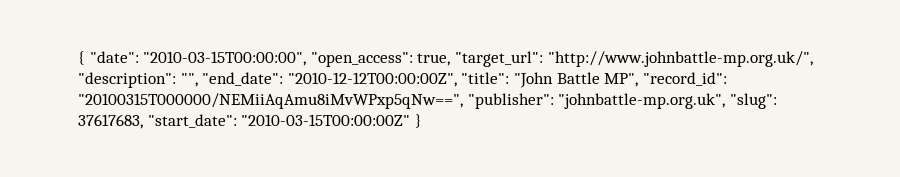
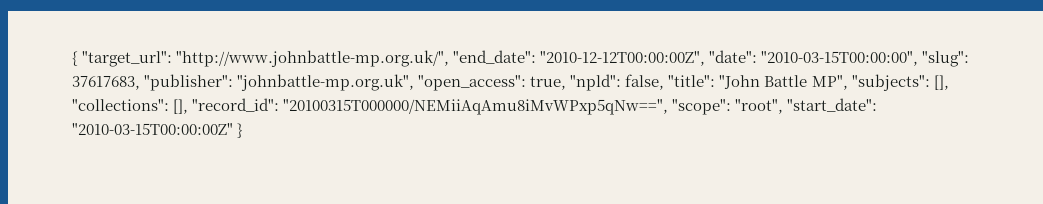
[89,51,813,67] [78,72,727,88] [78,93,777,109] [78,114,143,129] "date": "2010-03-15T00:00:00", "open_access": true, "target_url": "http://www.johnbattle-mp.org.uk/", "description": "", "end_date": "2010-12-12T00:00:00Z", "title": "John Battle MP", "record_id": "20100315T000000/NEMiiAqAmu8iMvWPxp5qNw==", "publisher": "johnbattle-mp.org.uk", "slug": 37617683, -> [82,50,970,67] [72,74,949,91] [72,98,784,115] "target_url": "http://www.johnbattle-mp.org.uk/", "end_date": "2010-12-12T00:00:00Z", "date": "2010-03-15T00:00:00", "slug": 37617683, "publisher": "johnbattle-mp.org.uk", "open_access": true, "npld": false, "title": "John Battle MP", "subjects": [], "collections": [], "record_id": "20100315T000000/NEMiiAqAmu8iMvWPxp5qNw==", "scope": "root",

